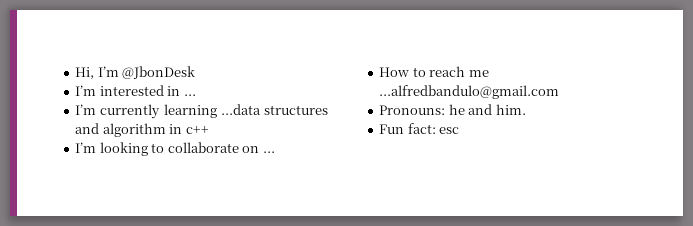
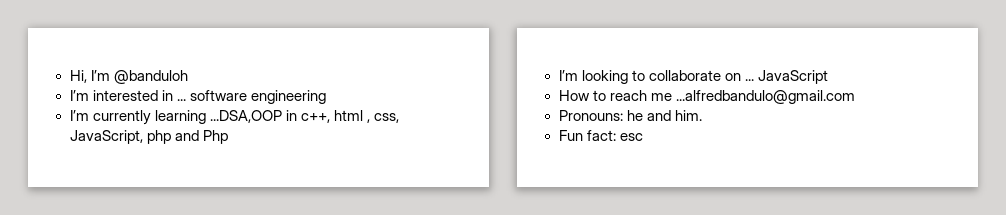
[122,66,196,79] @JbonDesk -> [113,70,188,84] @banduloh
(196, 95) none -> [189,90,326,104] software engineering
[220,104,328,115] [75,123,209,137] ...data structures and algorithm in c++ -> [209,110,399,123] [69,130,228,144] ...DSA,OOP in c++, html , css, JavaScript, php and Php
(275, 152) none -> [757,70,828,84] JavaScript

